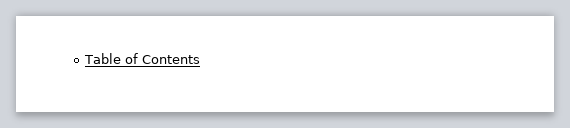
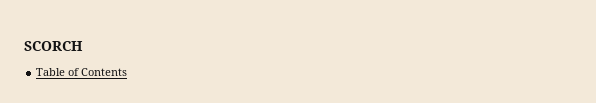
(83, 58) none -> [24,41,83,51] SCORCH //

